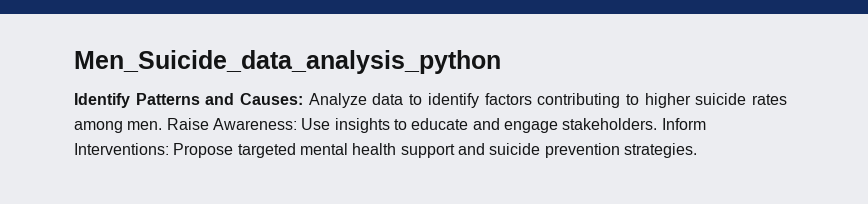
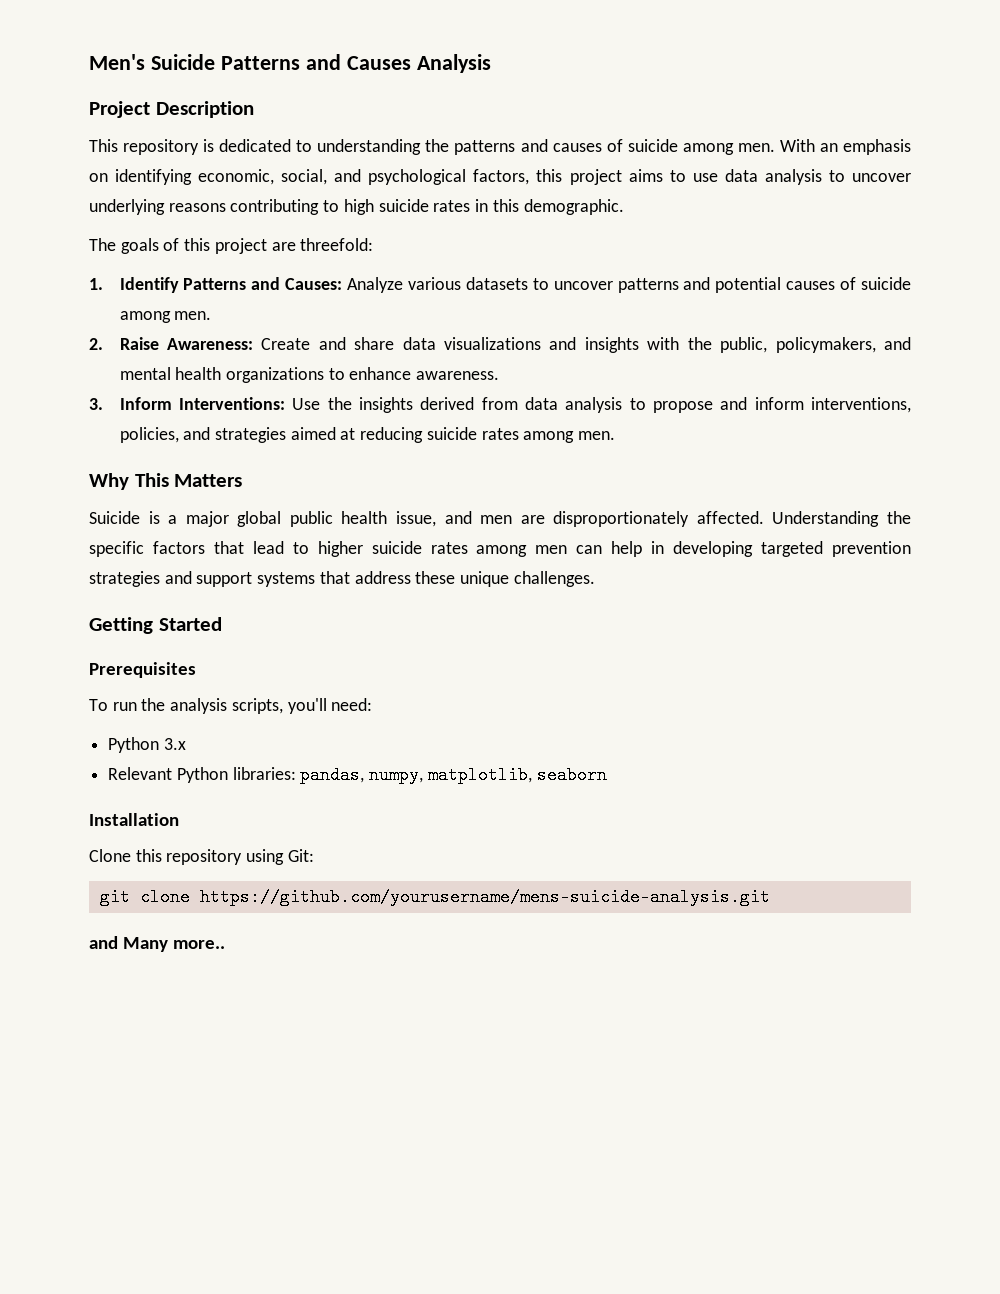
[74,50,501,74] Men_Suicide_data_analysis_python // -> [89,54,491,73] [89,101,254,118] [89,139,911,155] [89,169,912,185] [89,199,624,215] [89,238,374,254] [89,278,103,290] Men's Suicide Patterns and Causes Analysis // Project Description // This repository is dedicated to understanding the patterns and causes of suicide among men. With an emphasis on identifying economic, social, and psychological factors, this project aims to use data analysis to uncover underlying reasons contributing to high suicide rates in this demographic. // The goals of this project are threefold: // 1.
[372,93,621,108] data to identify factors contributing -> [407,277,911,293] [119,311,212,323] [89,337,912,353] [119,367,500,383] [89,397,912,413] [119,427,616,443] [89,473,243,490] [89,511,911,527] [89,541,284,557] various datasets to uncover patterns and potential causes of suicide among men. // 2. Raise Awareness: Create and share data visualizations and insights with the public, policymakers, and mental health organizations to enhance awareness. // 3. Inform Interventions: Use the insights derived from data analysis to propose and inform interventions, policies, and strategies aimed at reducing suicide rates among men. // Why This Matters // Suicide is a major global public health issue, and men are disproportionately affected. Understanding the specific factors that lead
[127,118,706,133] [74,143,697,158] men. Raise Awareness: Use insights to educate and engage stakeholders. Inform Interventions: Propose targeted mental health support and suicide prevention strategies. -> [535,541,911,557] [89,571,595,587] [89,617,222,634] [89,662,196,678] [89,698,373,714] [108,737,186,753] [108,766,607,784] [89,813,179,826] [89,849,314,865] [99,888,770,906] [89,936,226,952] men can help in developing targeted prevention strategies and support systems that address these unique challenges. // Getting Started // Prerequisites // To run the analysis scripts, you'll need: // Python 3.x // Relevant Python libraries: pandas, numpy, matplotlib, seaborn // Installation // Clone this repository using Git: // git clone https://github.com/yourusername/mens-suicide-analysis.git // and Many more..

